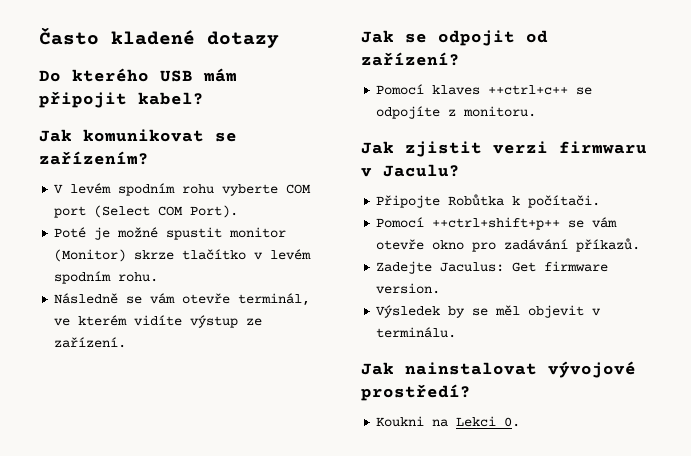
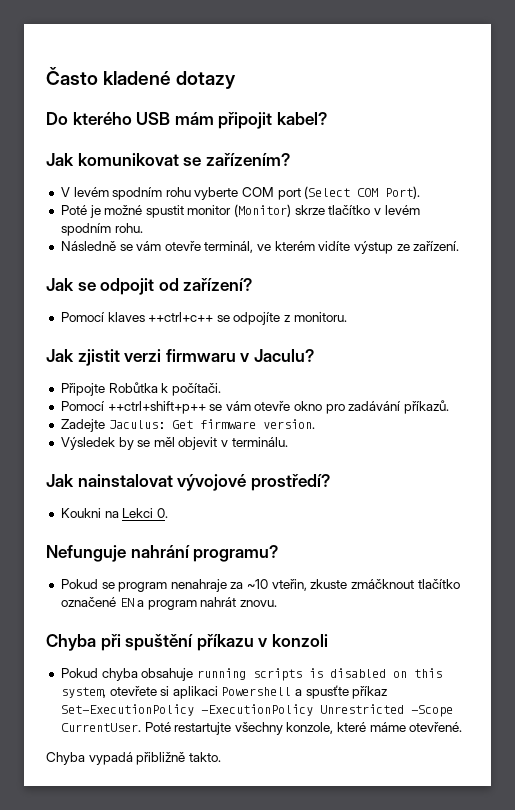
(521, 422) none -> [46,545,279,562] [60,579,460,592] [60,597,278,610] [46,634,328,651] [60,668,442,681] [60,685,388,699] [60,704,453,717] [60,722,463,735] [46,752,221,765] // Nefunguje nahrání programu? // Pokud se program nenahraje za ~10 vteřin, zkuste zmáčknout tlačítko označené EN a program nahrát znovu. // Chyba při spuštění příkazu v konzoli // Pokud chyba obsahuje running scripts is disabled on this system, otevřete si aplikaci Powershell a spusťte příkaz Set-ExecutionPolicy -ExecutionPolicy Unrestricted -Scope CurrentUser. Poté restartujte všechny konzole, které máme otevřené. // Chyba vypadá přibližně takto.

